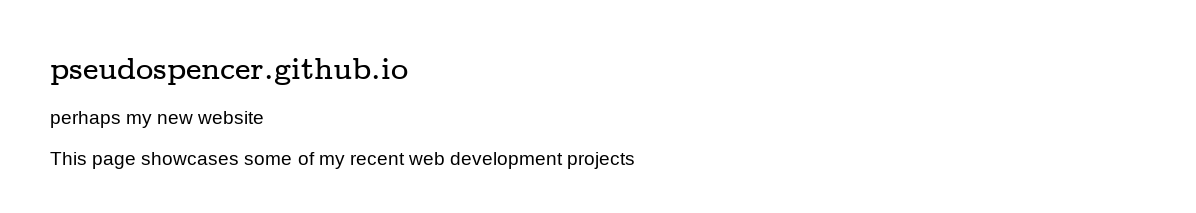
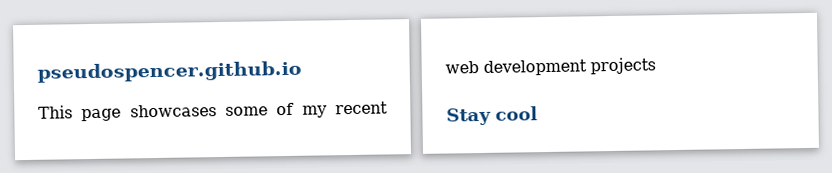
[50,111,265,128] // perhaps my new website -> (302, 71) none
(636, 160) none -> [446,106,538,126] // Stay cool

